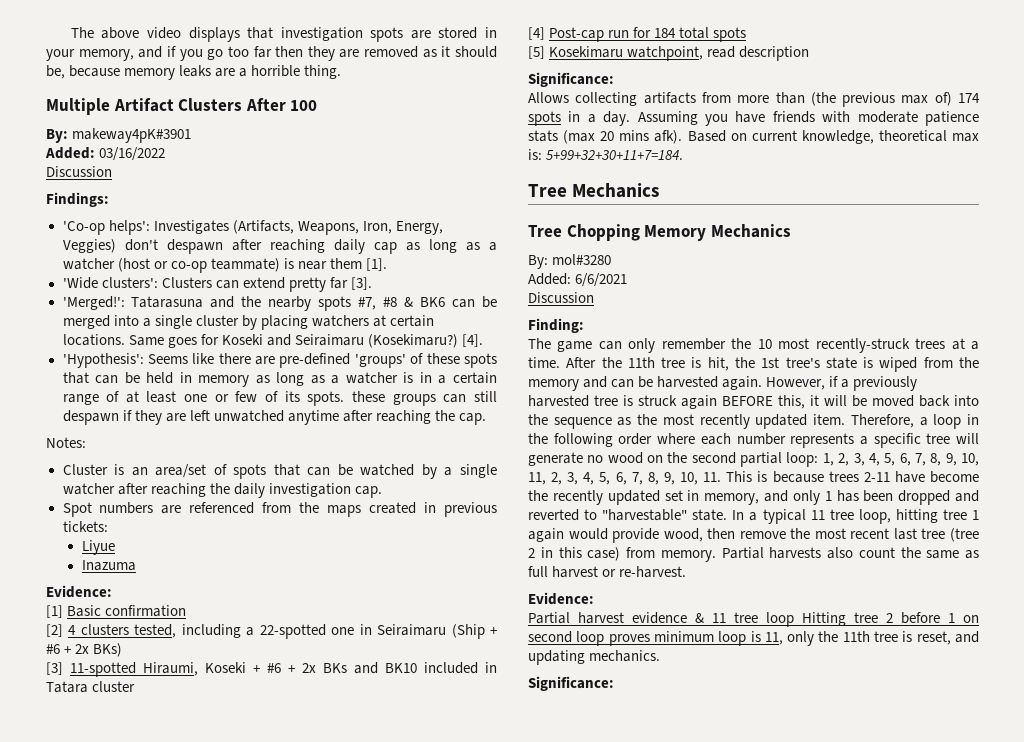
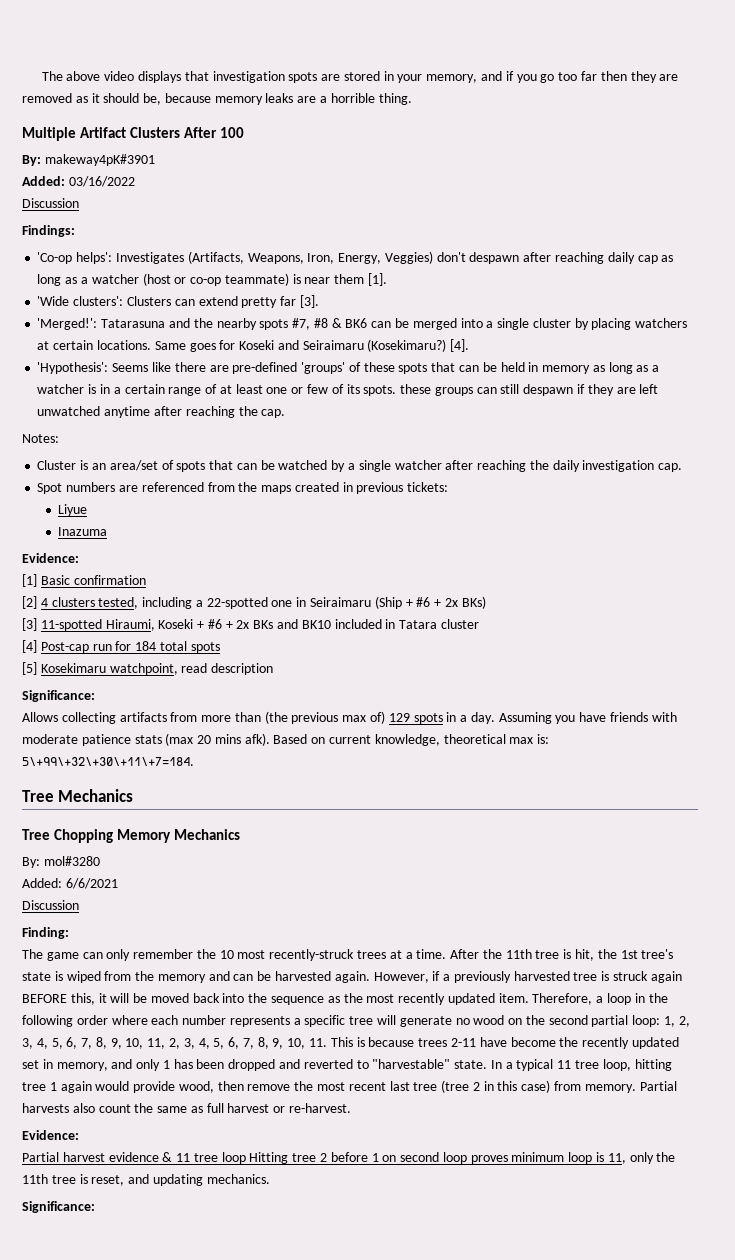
[958,93,980,103] 174 -> [388,713,410,722] 129
[546,150,684,160] 5+99+32+30+11+7=184. -> [22,757,194,766] 5\+99\+32\+30\+11\+7=184.

